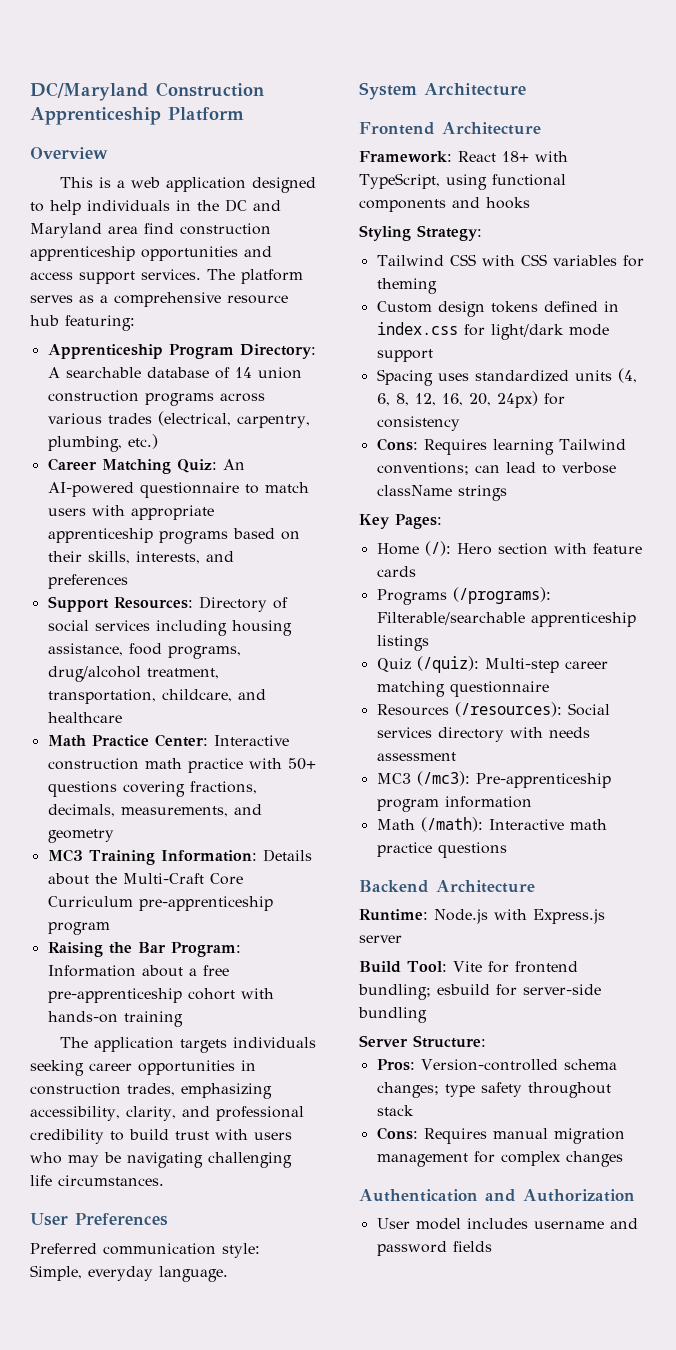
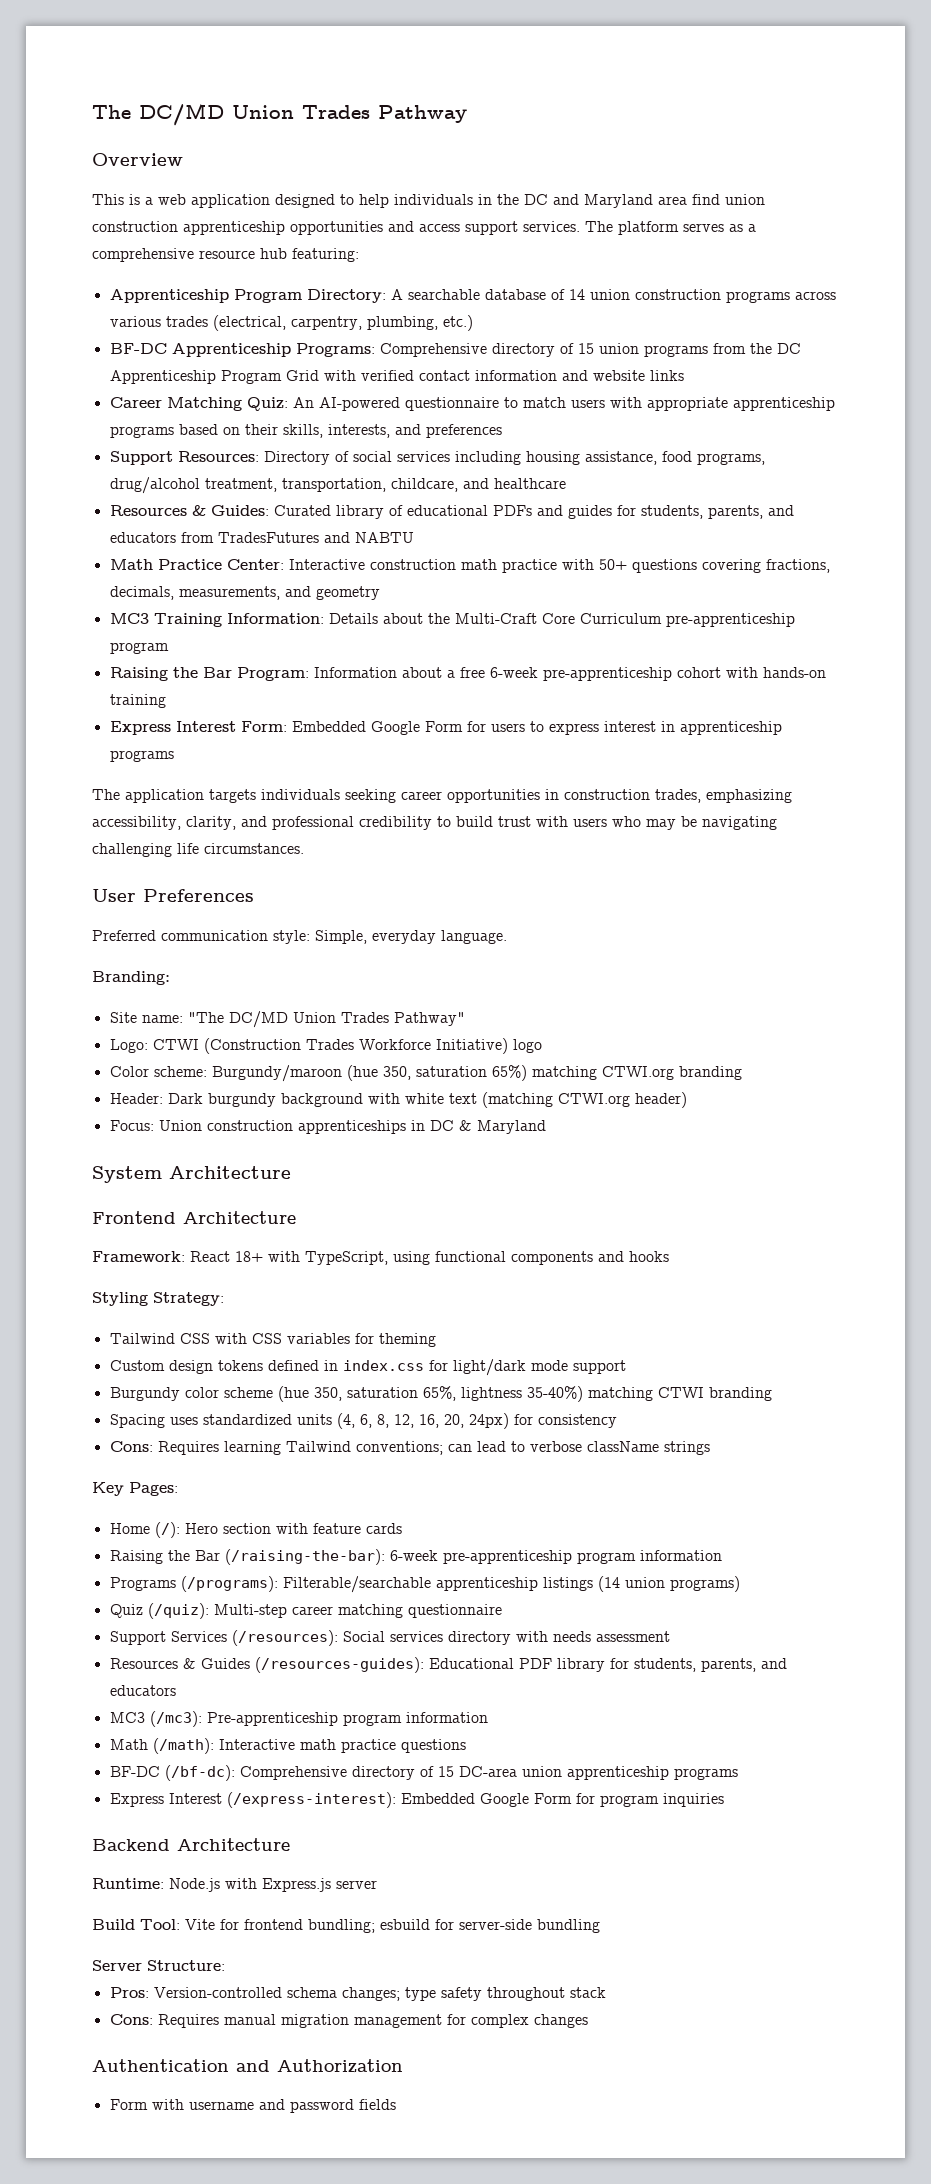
[30,82,264,101] [30,107,244,125] DC/Maryland Construction Apprenticeship Platform -> [92,103,467,126] The DC/MD Union Trades Pathway
(174, 228) none -> [725,194,765,205] union
(158, 441) none -> [109,343,801,357] [109,370,684,384] // BF-DC Apprenticeship Programs: Comprehensive directory of 15 union programs from the DC Apprenticeship Program Grid with verified contact information and website links
(122, 717) none -> [109,505,794,519] [109,532,414,543] // Resources & Guides: Curated library of educational PDFs and guides for students, parents, and educators from TradesFutures and NABTU
(229, 970) none -> [489,667,538,678] 6-week
(183, 1019) none -> [109,721,782,735] [109,750,174,762] // Express Interest Form: Embedded Google Form for users to express interest in apprenticeship programs
(228, 1274) none -> [92,971,170,985] [109,1011,465,1028] [109,1038,542,1054] [109,1065,742,1082] [109,1092,687,1108] [109,1120,546,1134] // Branding: // Site name: "The DC/MD Union Trades Pathway" // Logo: CTWI (Construction Trades Workforce Initiative) logo // Color scheme: Burgundy/maroon (hue 350, saturation 65%) matching CTWI.org branding // Header: Dark burgundy background with white text (matching CTWI.org header) // Focus: Union construction apprenticeships in DC & Maryland
(433, 355) none -> [109,1386,772,1402] // Burgundy color scheme (hue 350, saturation 65%, lightness 35-40%) matching CTWI branding
(416, 571) none -> [109,1549,722,1565] // Raising the Bar (/raising-the-bar): 6-week pre-apprenticeship program information
(429, 643) none -> [597,1576,740,1592] (14 union programs)
[376,704,449,716] Resources -> [109,1631,227,1645] Support Services
(456, 756) none -> [109,1657,787,1673] [109,1685,176,1696] // Resources & Guides (/resources-guides): Educational PDF library for students, parents, and educators
(507, 850) none -> [109,1765,738,1781] [109,1792,724,1808] // BF-DC (/bf-dc): Comprehensive directory of 15 DC-area union apprenticeship programs // Express Interest (/express-interest): Embedded Google Form for program inquiries
[376,1218,528,1230] User model includes -> [109,2099,184,2110] Form with

